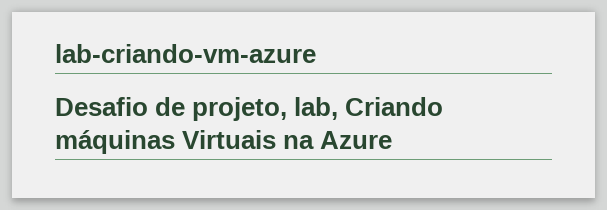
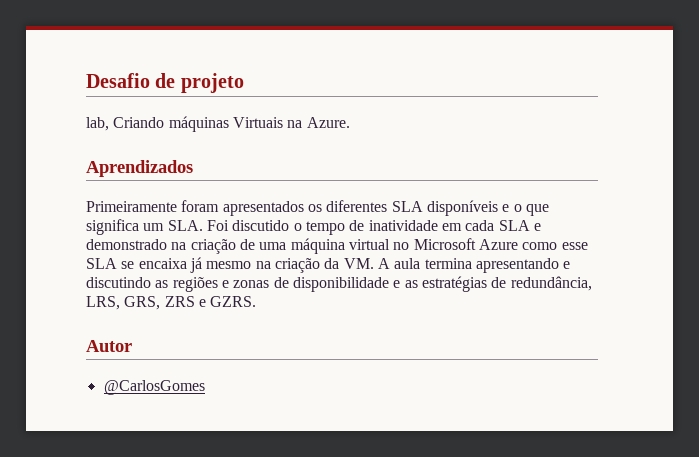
[55,44,316,63] lab-criando-vm-azure // -> (86, 80) none
[192,97,288,121] projeto, -> [180,73,244,93] projeto //
[320,131,393,149] Azure -> [306,117,350,128] [86,160,193,177] [86,200,549,216] [86,219,541,235] [86,238,588,254] [86,257,571,273] [86,276,592,292] [86,296,257,310] [86,340,132,352] [103,380,205,395] Azure. // Aprendizados // Primeiramente foram apresentados os diferentes SLA disponíveis e o que significa um SLA. Foi discutido o tempo de inatividade em cada SLA e demonstrado na criação de uma máquina virtual no Microsoft Azure como esse SLA se encaixa já mesmo na criação da VM. A aula termina apresentando e discutindo as regiões e zonas de disponibilidade e as estratégias de redundância, LRS, GRS, ZRS e GZRS. // Autor // @CarlosGomes

